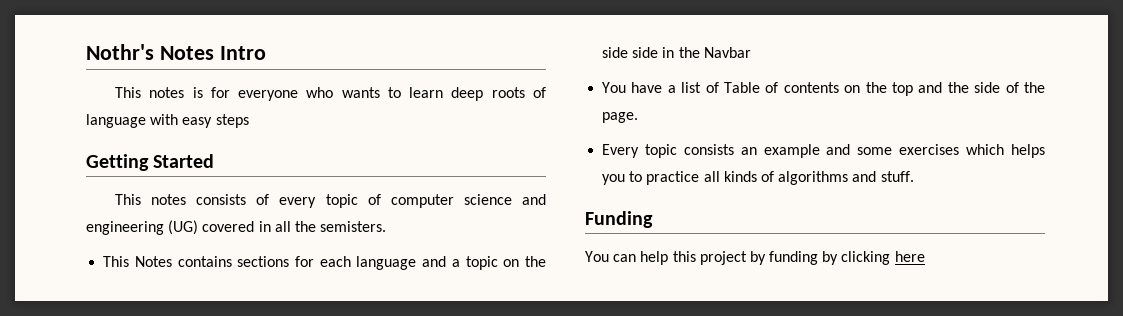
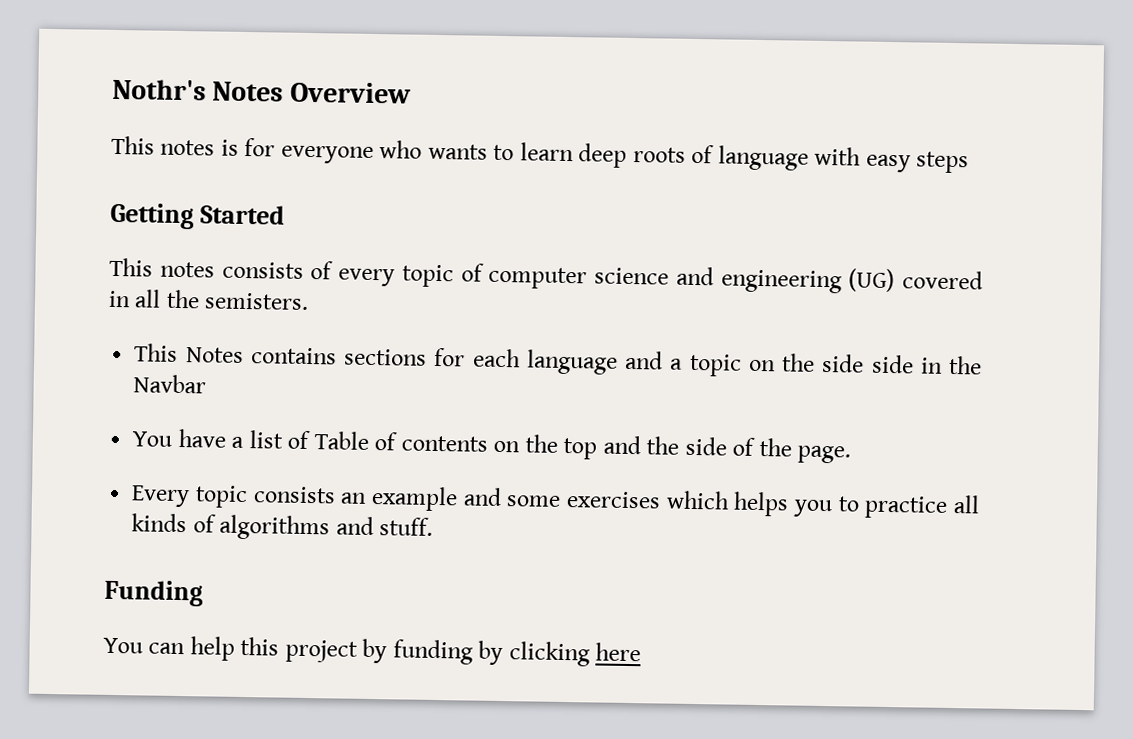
[219,46,266,60] Intro -> [289,81,411,104] Overview

